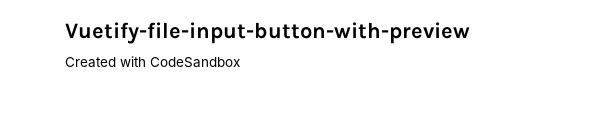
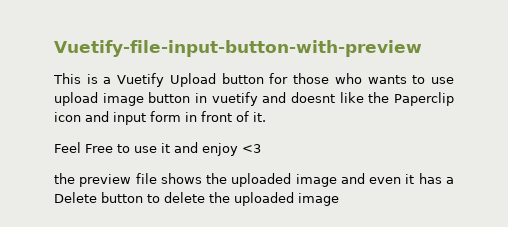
[65,56,240,68] Created with CodeSandbox -> [53,73,455,87] [54,92,454,106] [54,111,266,125] [54,142,261,156] [54,173,454,187] [54,192,339,206] This is a Vuetify Upload button for those who wants to use upload image button in vuetify and doesnt like the Paperclip icon and input form in front of it. // Feel Free to use it and enjoy <3 // the preview file shows the uploaded image and even it has a Delete button to delete the uploaded image

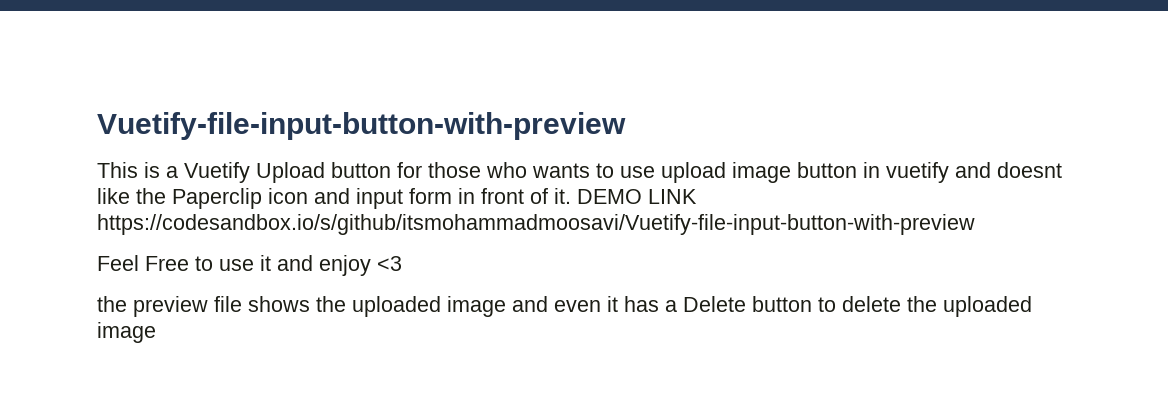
(266, 117) none -> [577,189,697,204] [97,214,975,235] DEMO LINK https://codesandbox.io/s/github/itsmohammadmoosavi/Vuetify-file-input-button-with-preview

